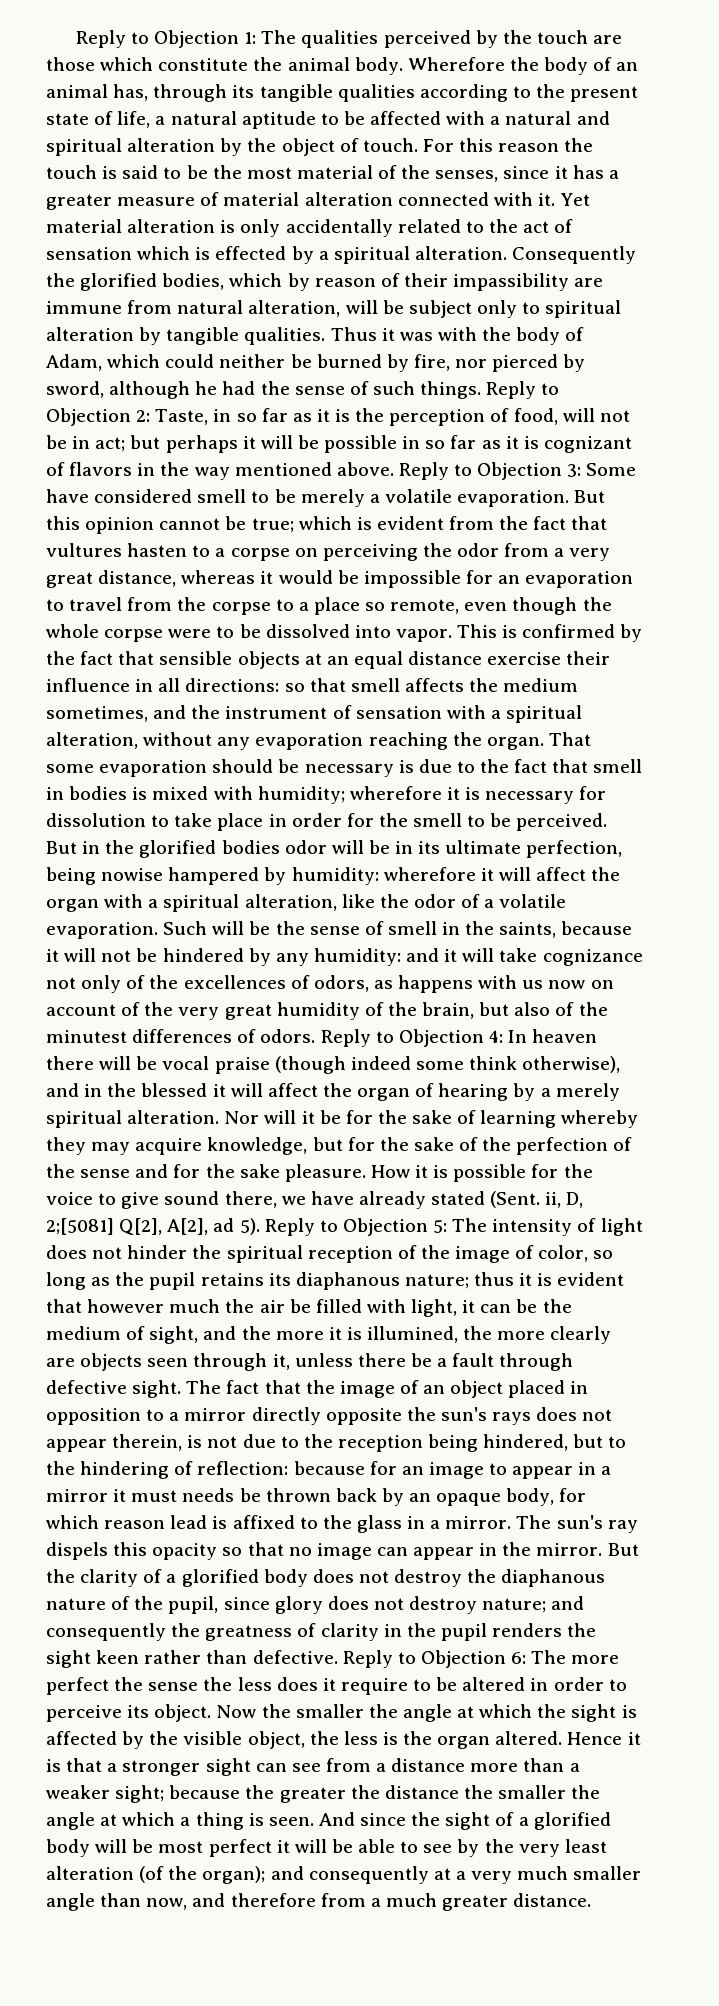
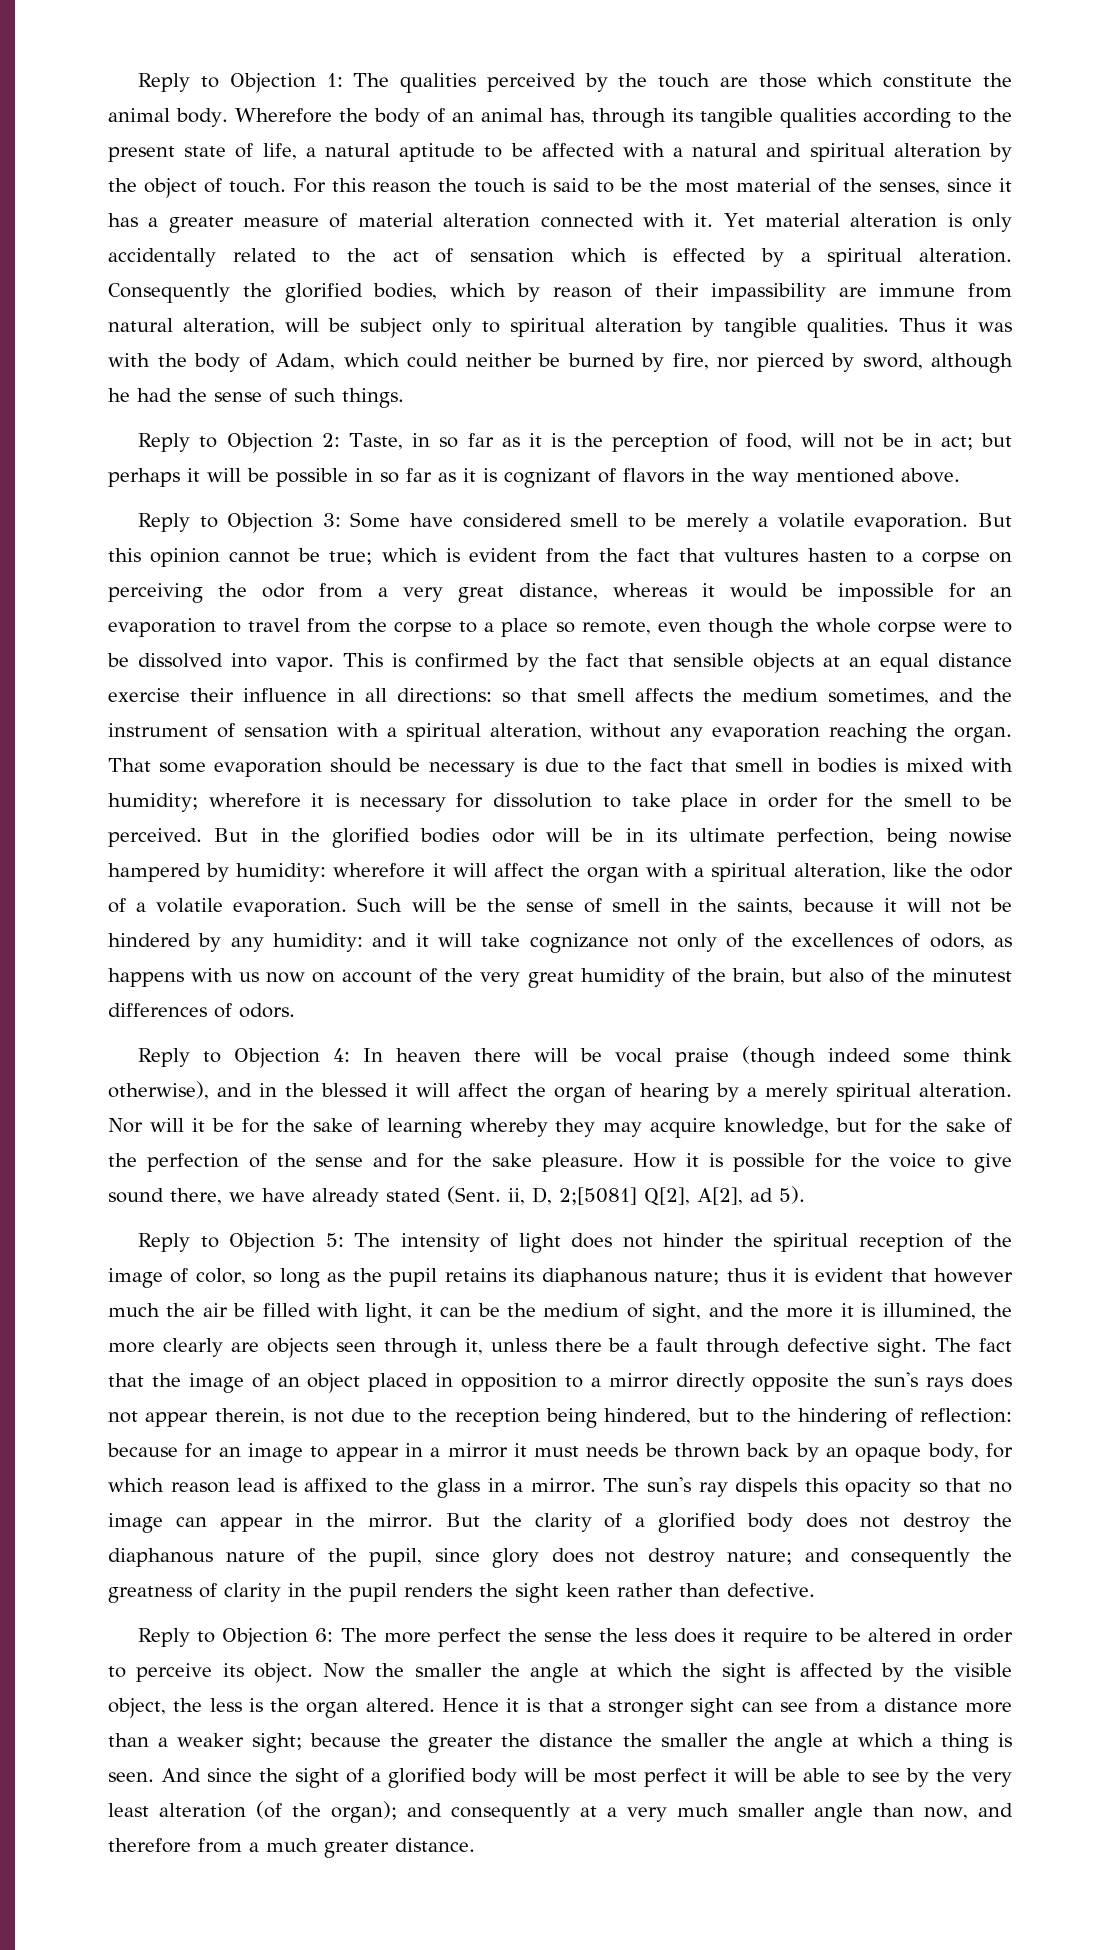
(482, 390) none -> (404, 398) //
(394, 469) none -> (960, 475) //
(316, 1036) none -> (295, 1010) //
(260, 1226) none -> (805, 1195) //
(338, 1657) none -> (815, 1590) //

